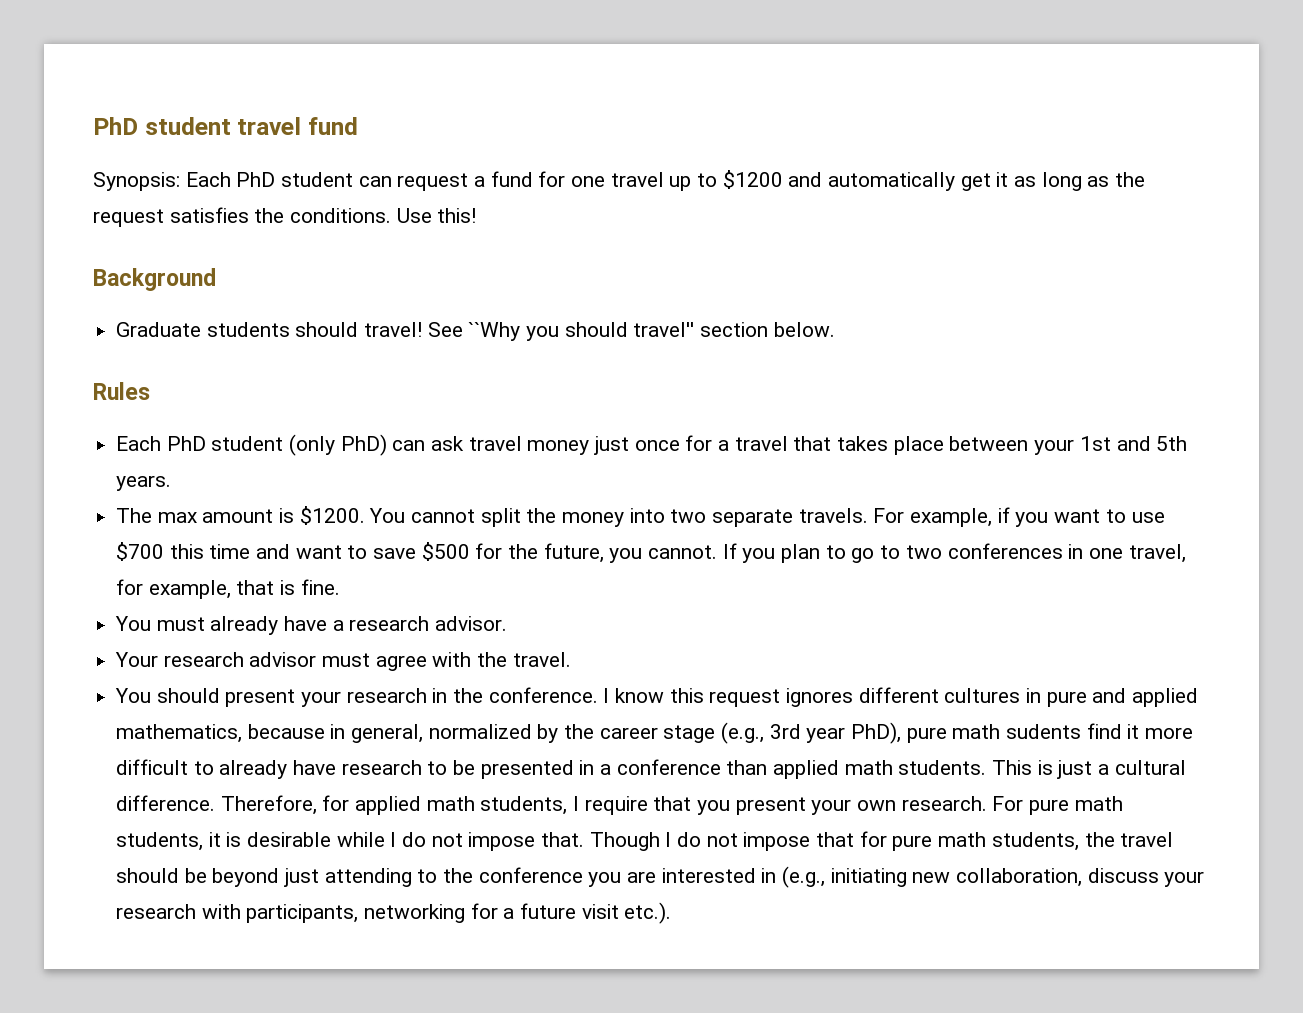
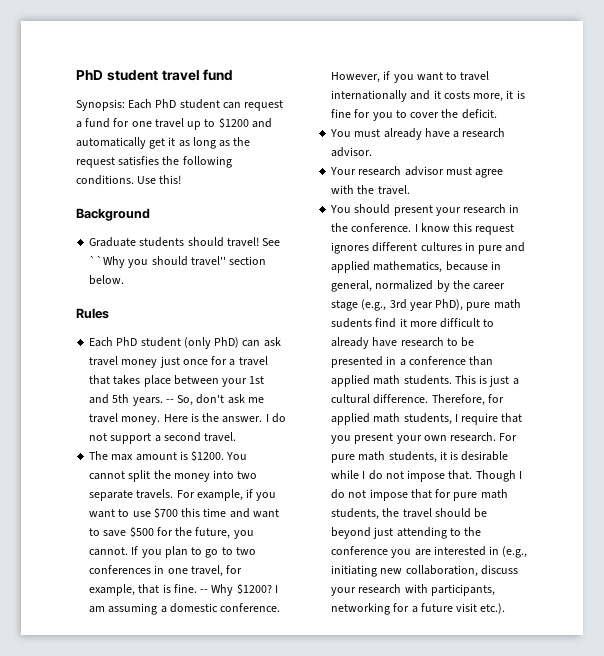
(285, 215) none -> [182,156,232,168] following
(172, 483) none -> [165,394,264,406] [89,413,286,425] [89,432,237,444] -- So, don't ask me travel money. Here is the answer. I do not support a second travel.
(340, 587) none -> [200,584,278,596] [89,603,281,615] [331,71,490,83] [331,90,525,102] [331,109,497,121] -- Why $1200? I am assuming a domestic conference. However, if you want to travel internationally and it costs more, it is fine for you to cover the deficit.

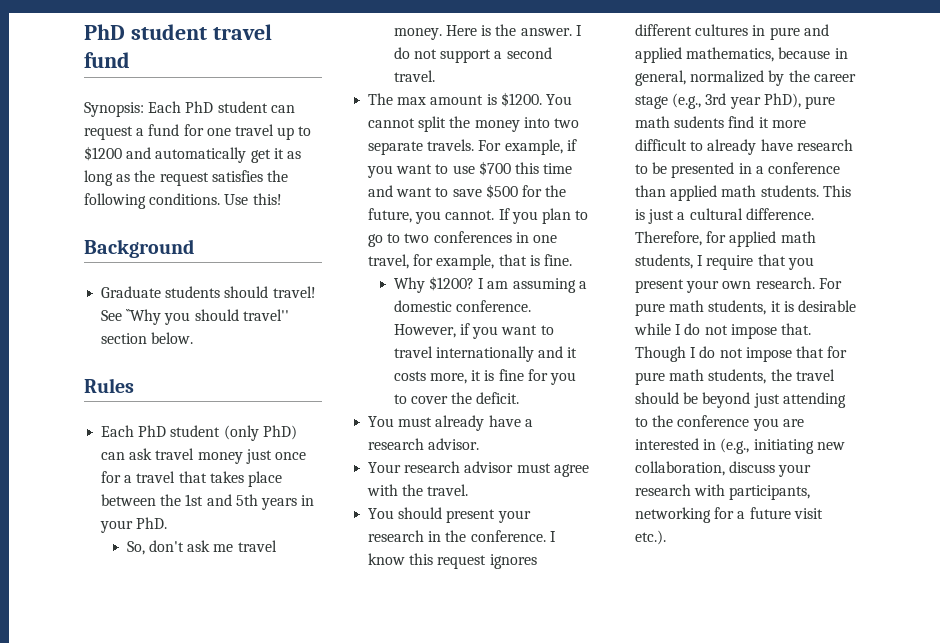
[222,378,248,387] your -> [160,494,182,506] the
[132,397,174,406] years. -- -> [260,495,315,510] [100,517,168,533] years in your PhD. //
[200,589,209,593] -- -> (572, 260) //

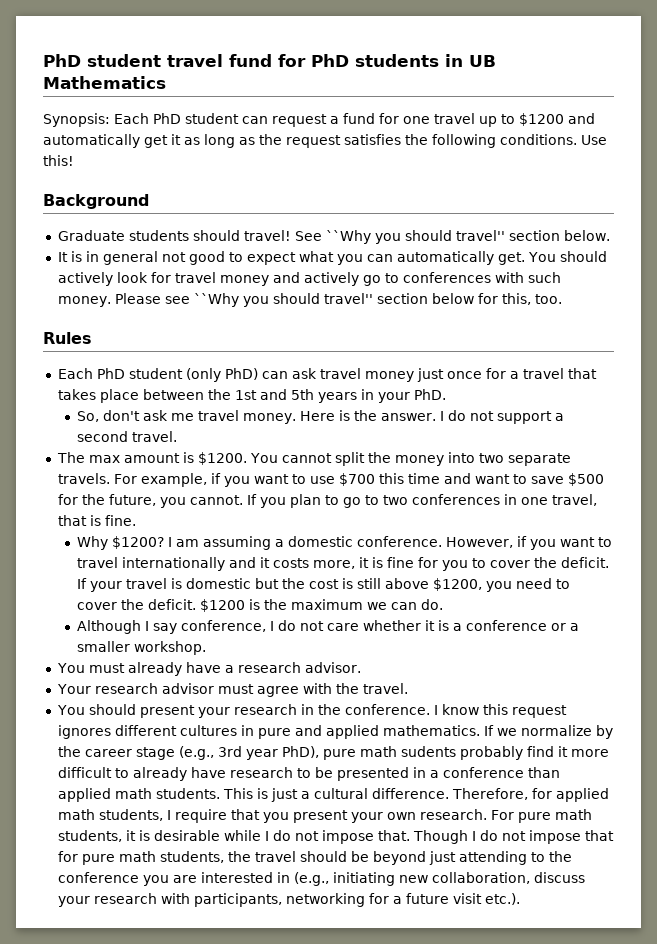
(130, 60) none -> [278,54,496,67] [43,76,166,89] for PhD students in UB Mathematics
(194, 338) none -> [57,251,607,265] [57,272,561,286] [57,293,562,307] // It is in general not good to expect what you can automatically get. You should actively look for travel money and actively go to conferences with such money. Please see ``Why you should travel'' section below for this, too.
[413,254,495,270] for example, -> (597, 500) none
(520, 398) none -> [77,578,571,592] [77,599,444,612] [77,620,580,634] [77,641,207,655] If your travel is domestic but the cost is still above $1200, you need to cover the deficit. $1200 is the maximum we can do. // Although I say conference, I do not care whether it is a conference or a smaller workshop.
[686,47,848,62] [635,70,765,86] mathematics, because in general, normalized -> [382,725,592,736] mathematics. If we normalize
(725, 122) none -> [459,746,523,760] probably

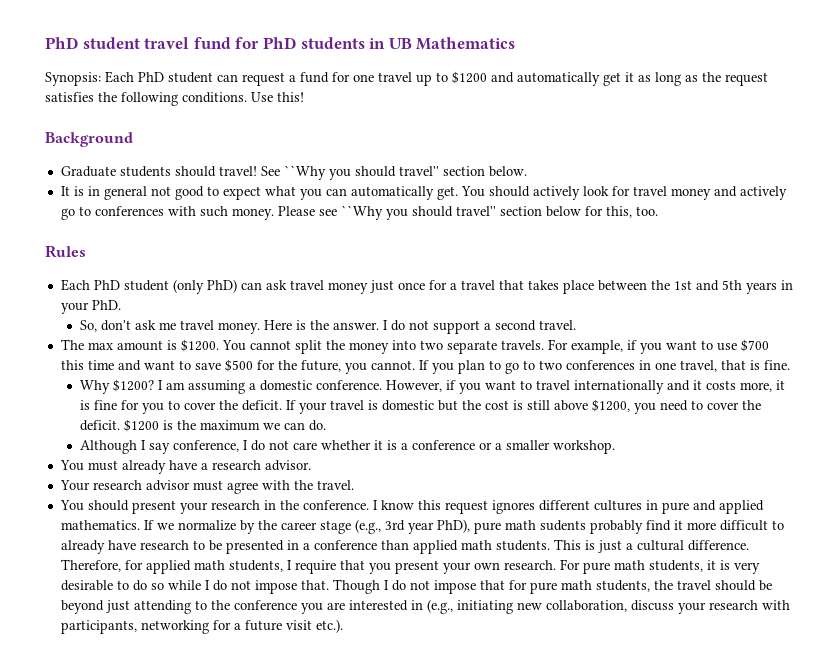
[153,830,220,841] desirable -> [733,562,760,574] [60,580,164,591] very desirable to do so

